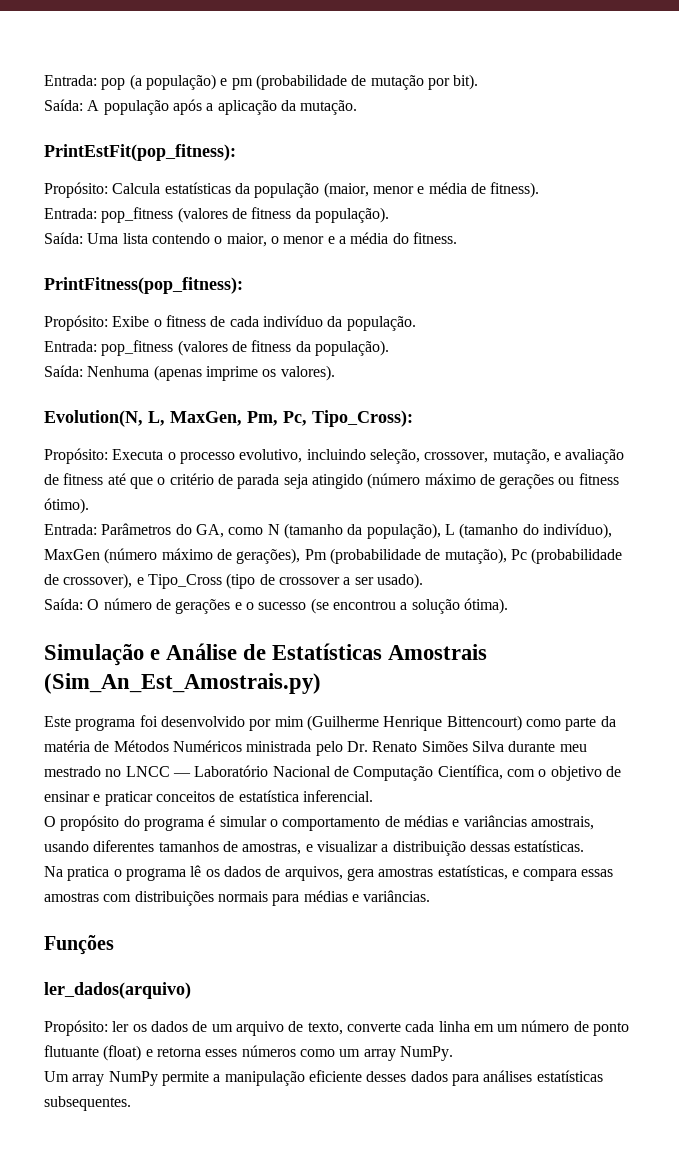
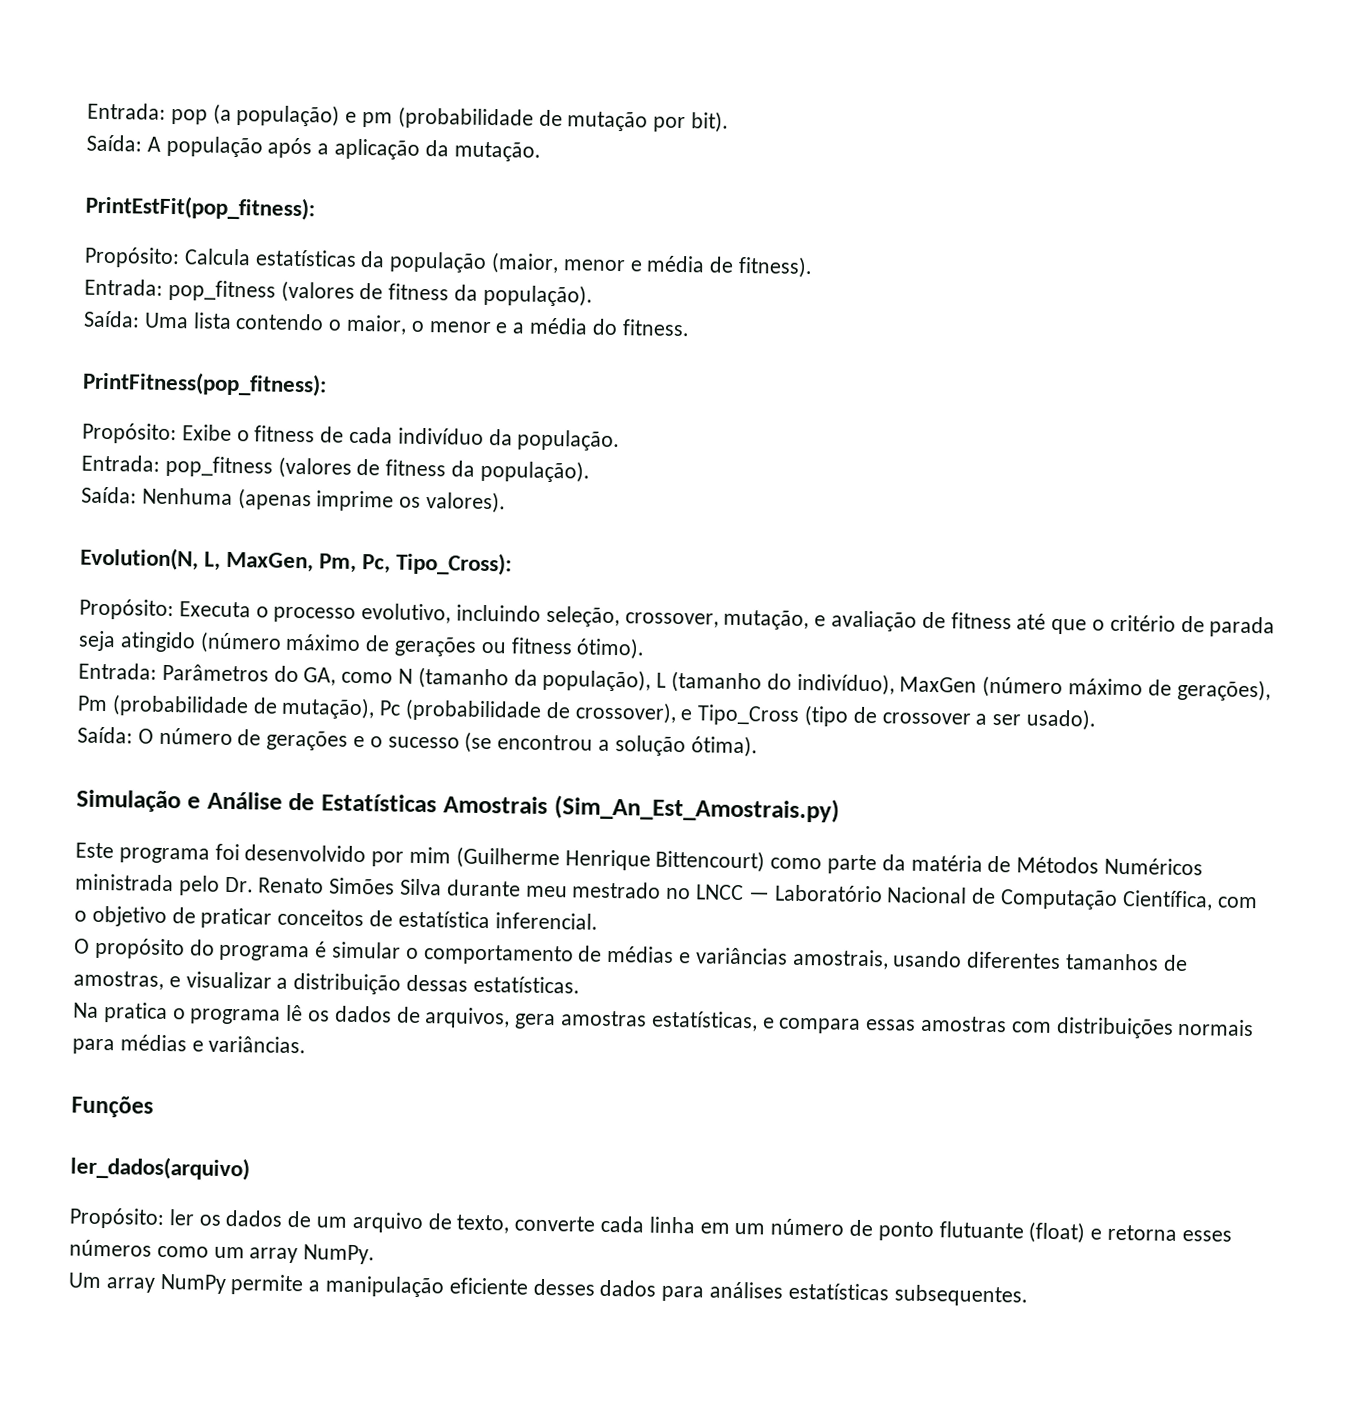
[44,791,101,802] ensinar e -> (196, 915) none

